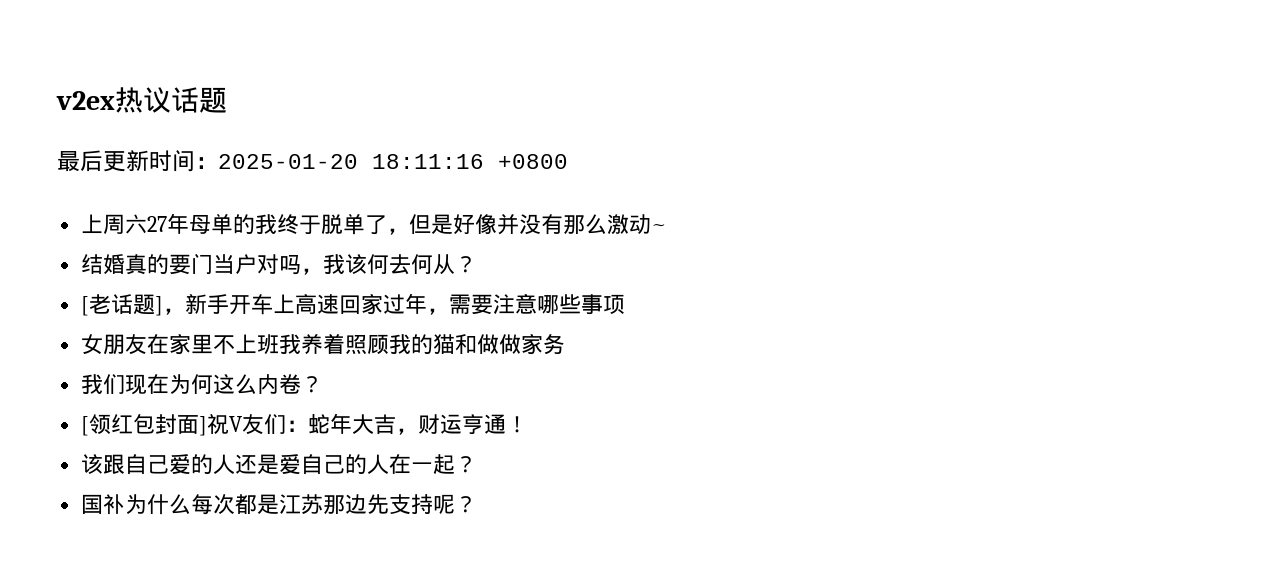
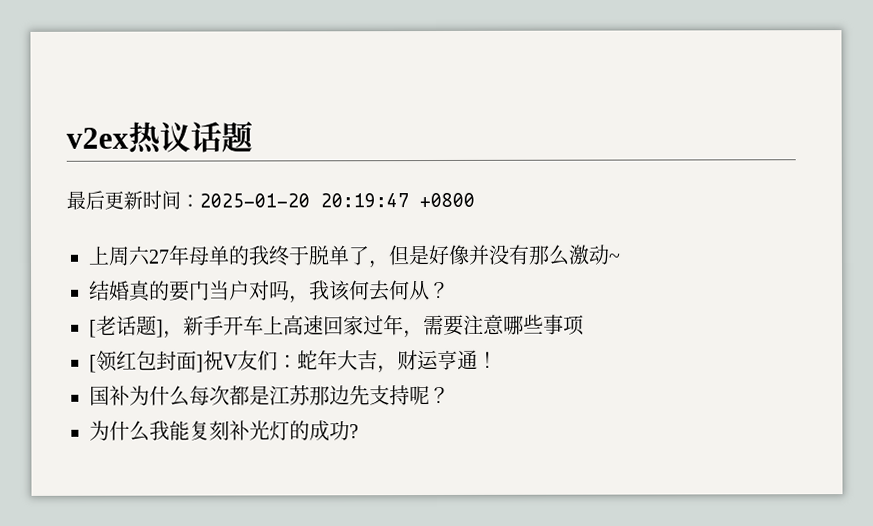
[372,154,484,169] 18:11:16 -> [320,193,409,208] 20:19:47
[81,334,566,355] [81,374,324,395] // 女朋友在家里不上班我养着照顾我的猫和做做家务 // 我们现在为何这么内卷？ -> (585, 325) none
[81,454,478,475] // 该跟自己爱的人还是爱自己的人在一起？ -> (498, 359) none
(478, 504) none -> [89,420,359,442] // 为什么我能复刻补光灯的成功?

